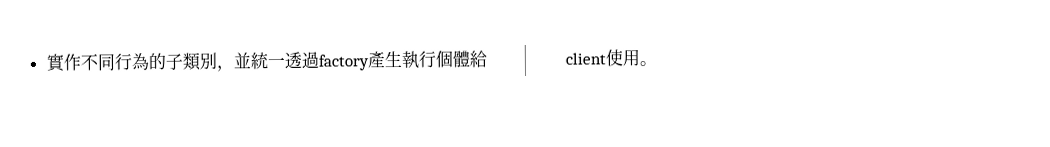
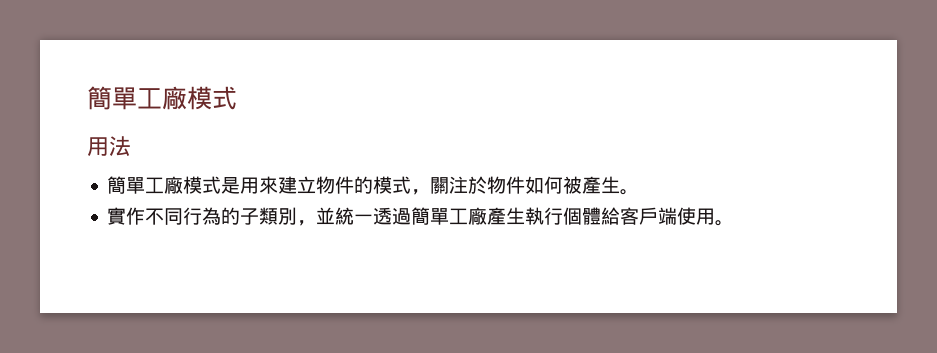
(45, 62) none -> [87,86,237,110] [87,136,131,156] [107,176,640,195] 簡單工廠模式 // 用法 // 簡單工廠模式是用來建立物件的模式，關注於物件如何被產生。 //
[317,54,369,71] factory -> [411,207,488,225] 簡單工廠
[564,52,606,65] client -> [620,207,678,225] 客戶端

